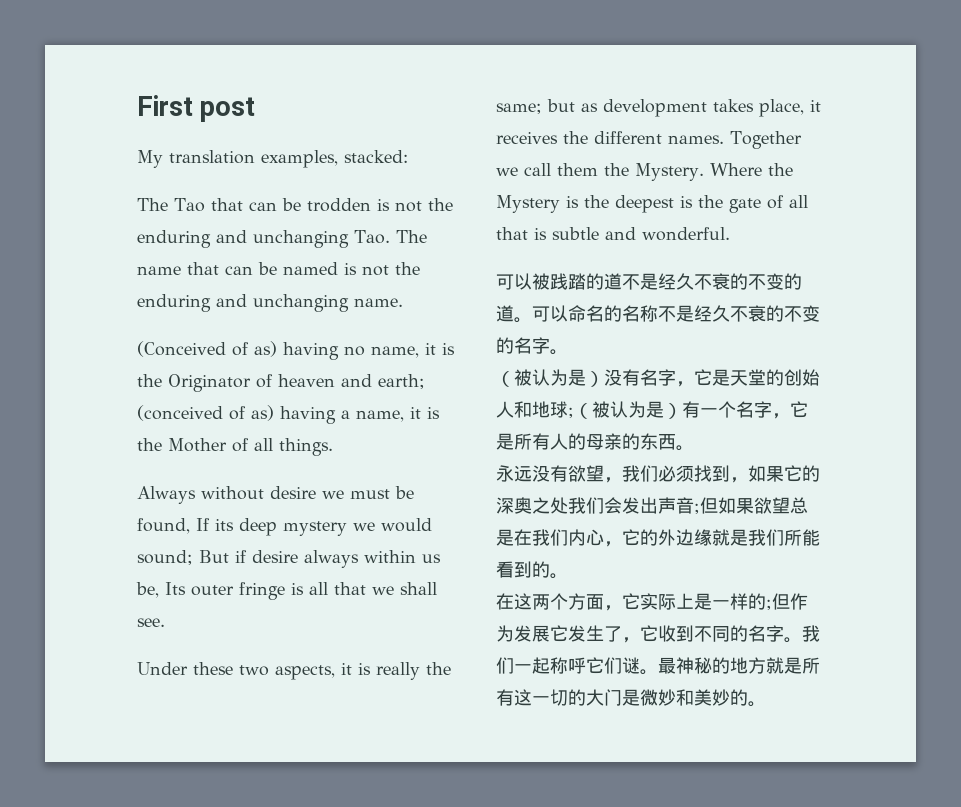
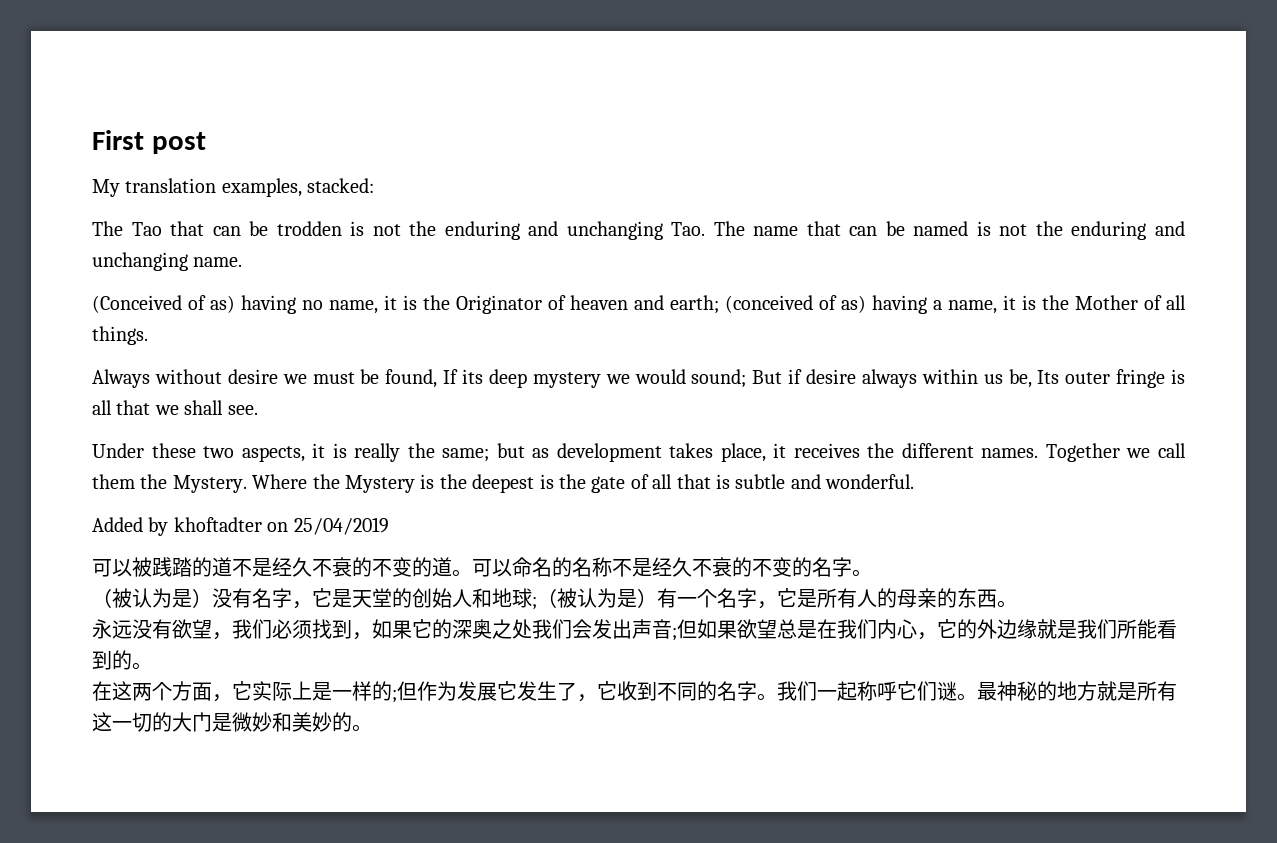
(730, 234) none -> [92,517,389,536] // Added by khoftadter on 25/04/2019

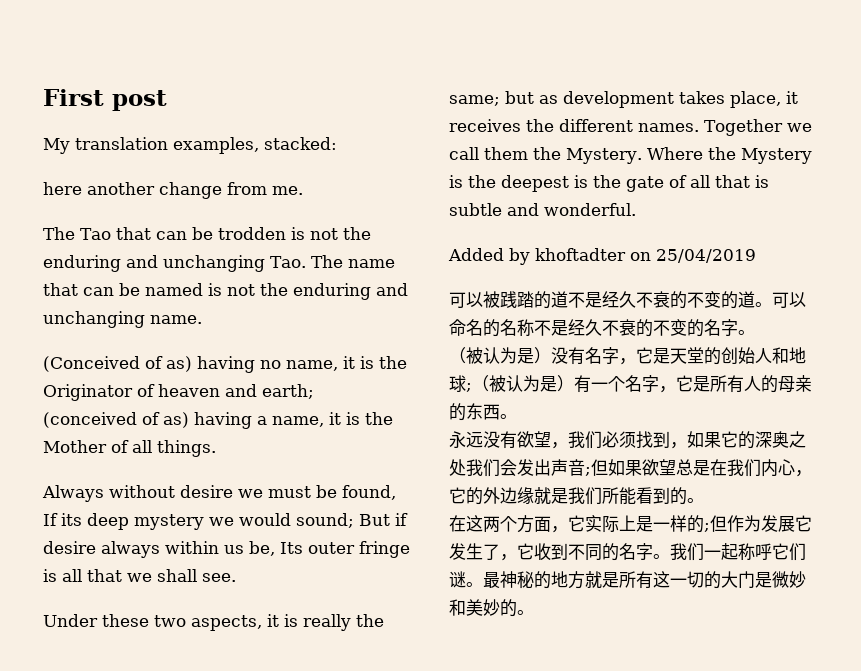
(375, 185) none -> [43,182,303,199] // here another change from me.

